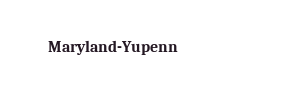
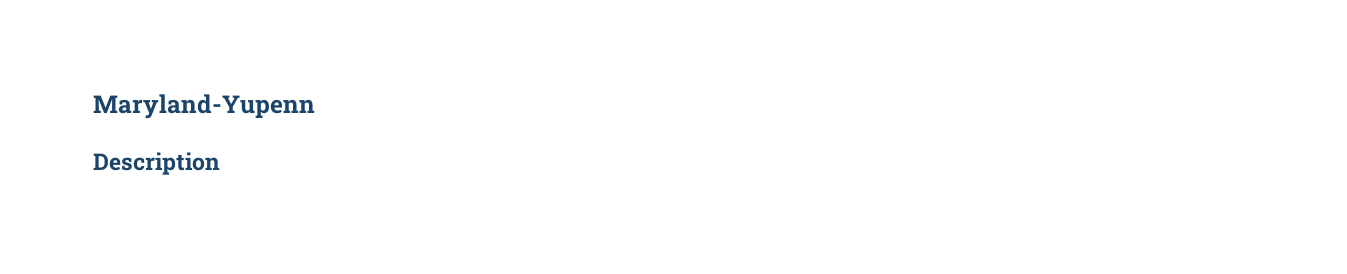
(178, 47) none -> [93,152,220,175] // Description

